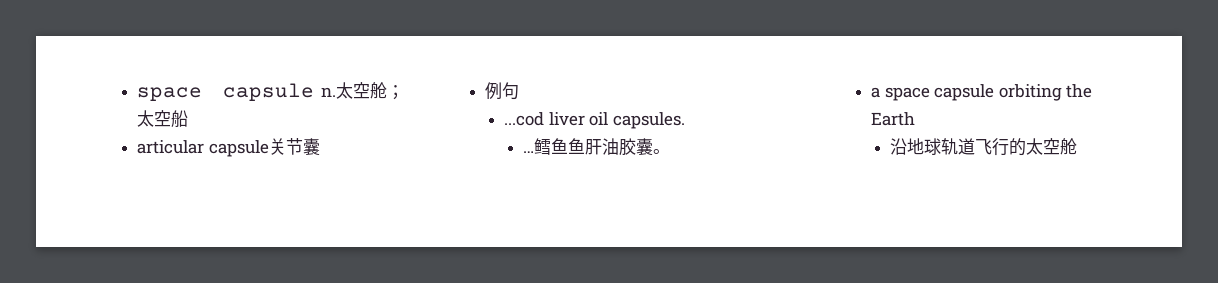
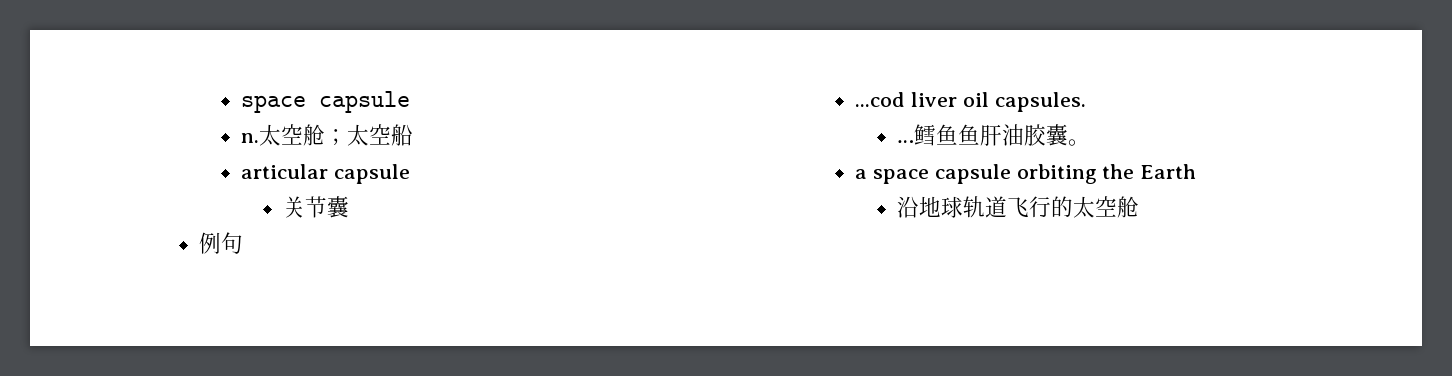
[136,83,314,101] space capsule -> [241,91,411,113] space capsule //
(269, 148) none -> (410, 174) //

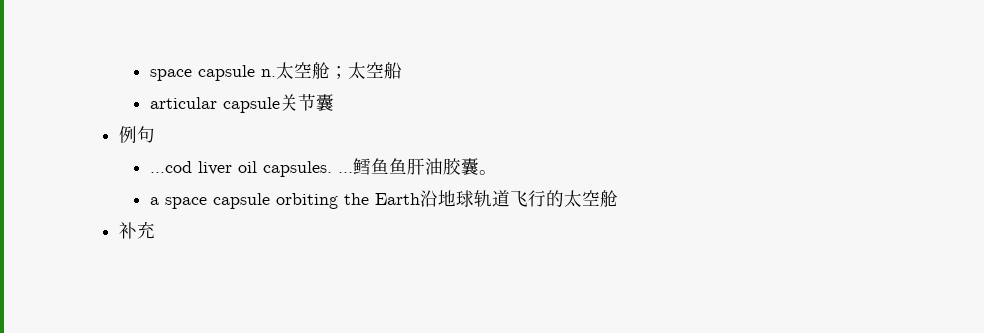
[241,91,411,113] space capsule // -> [149,65,255,81] space capsule
(410, 174) // -> (280, 105) none
(1086, 102) // -> (332, 169) none
(1197, 171) // -> (420, 199) none
(1139, 207) none -> [119,221,156,239] // 补充

